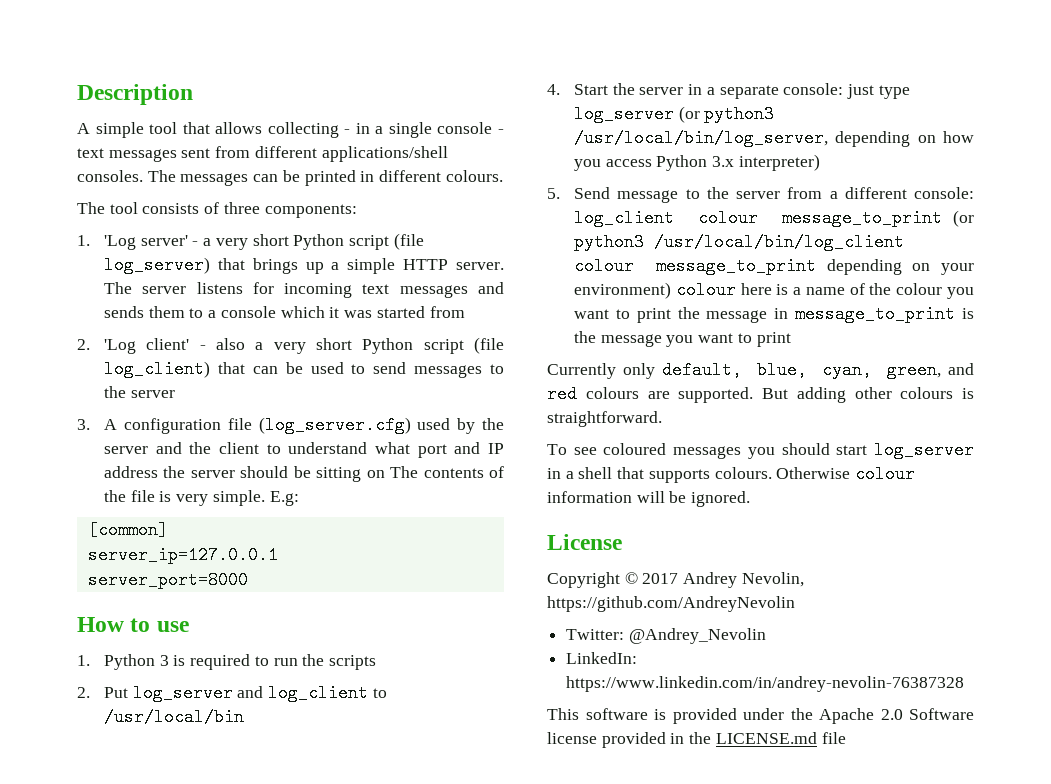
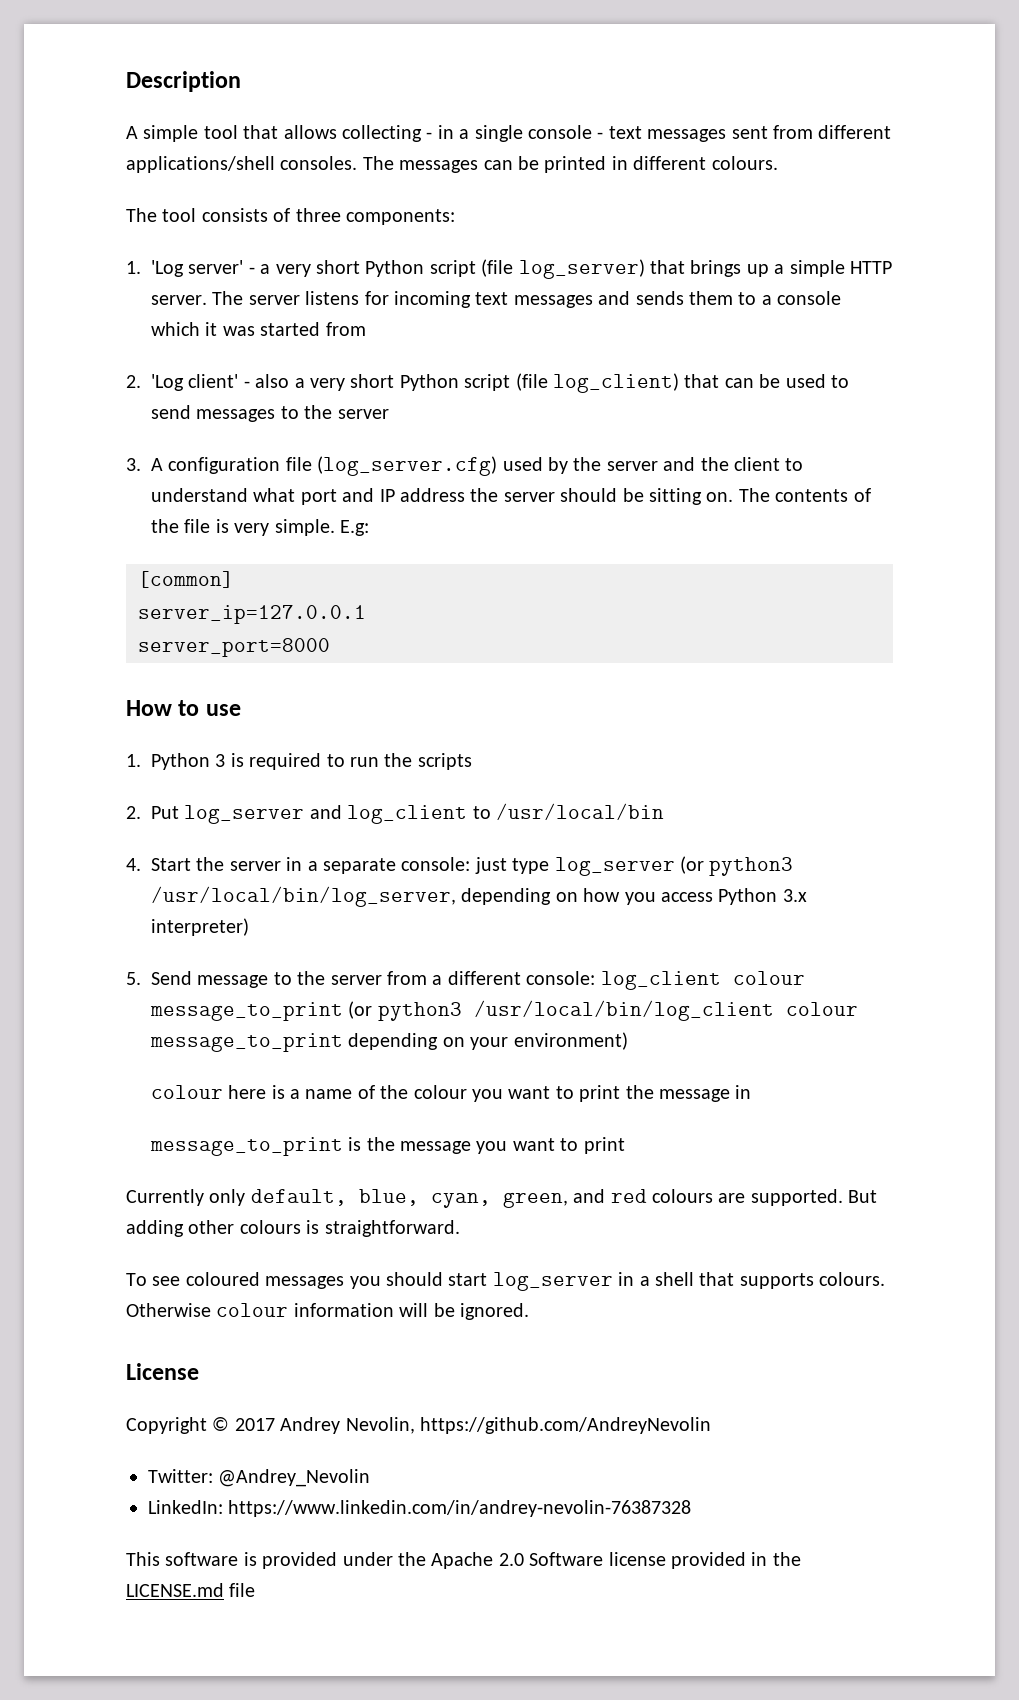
[366,470,385,478] on -> [706,492,734,502] on.
(672, 290) none -> (628, 1041) //
(789, 313) none -> (752, 1092) //

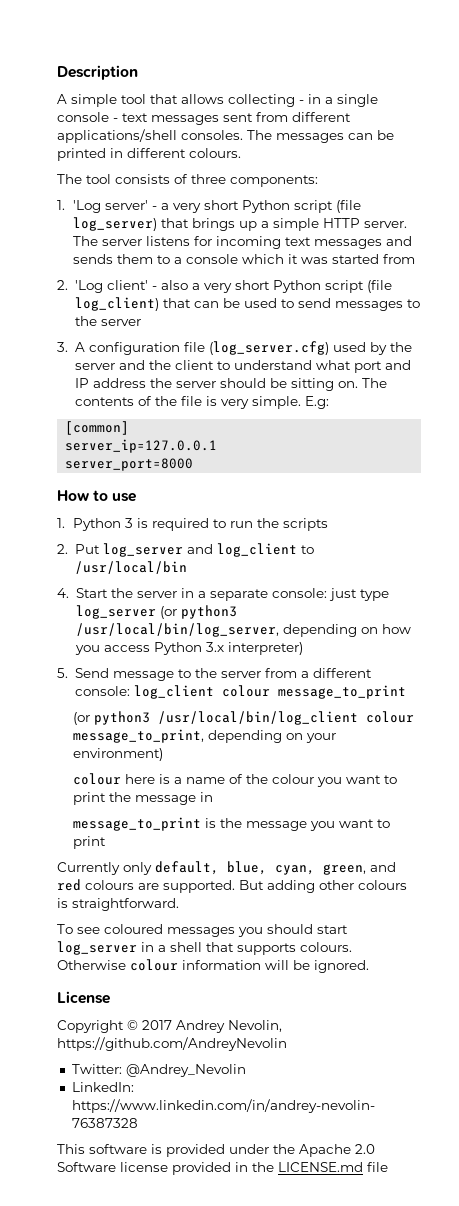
(343, 1011) none -> (406, 692) //
[150,1033,343,1052] message_to_print -> [73,729,205,743] message_to_print,

